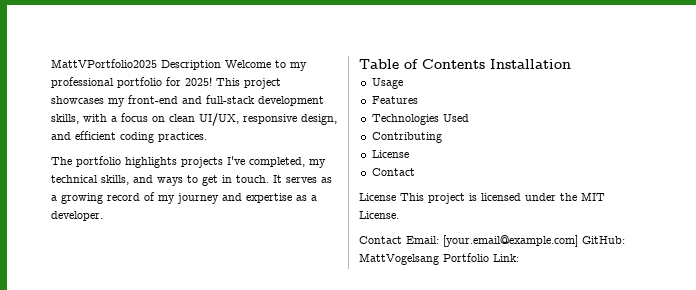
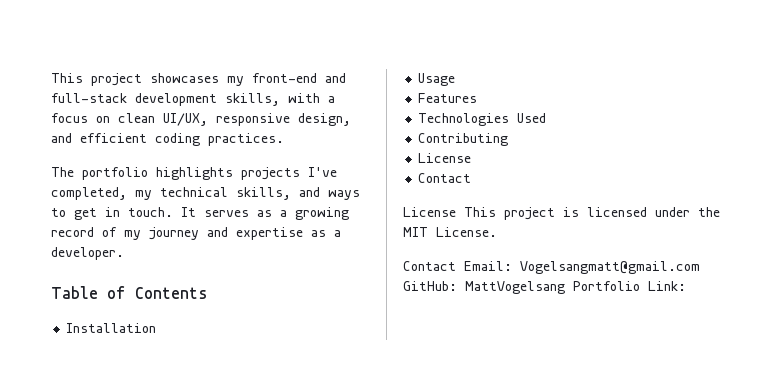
[51,59,307,71] [51,77,212,88] MattVPortfolio2025 Description Welcome to my professional portfolio for 2025! -> (51, 78) none
(485, 64) none -> (208, 293) //
[443,235,578,247] [your.email@example.com] -> [520,261,700,274] Vogelsangmatt@gmail.com

